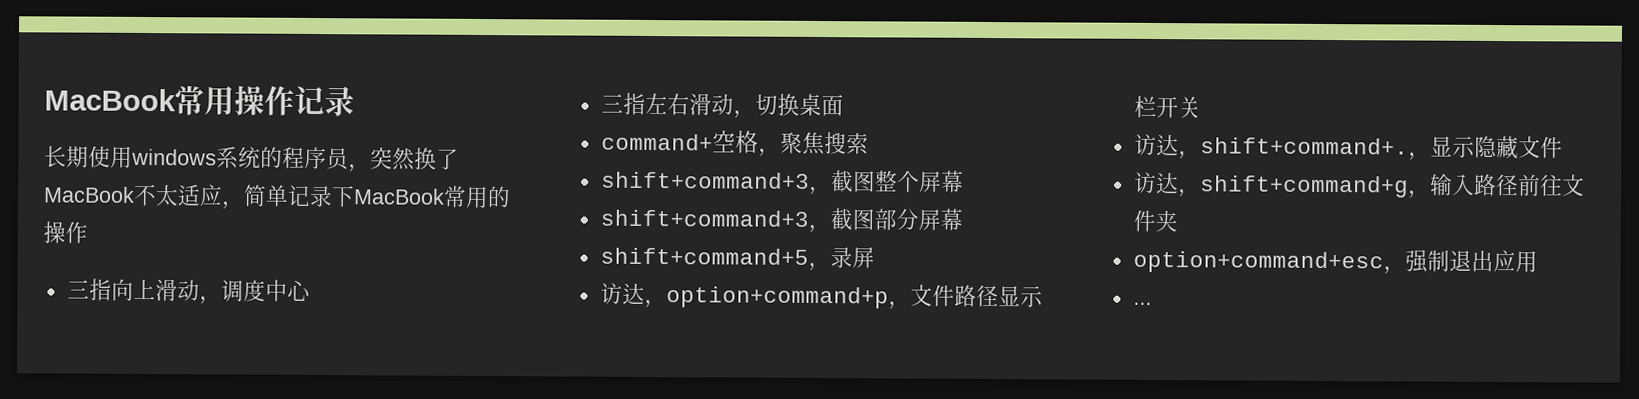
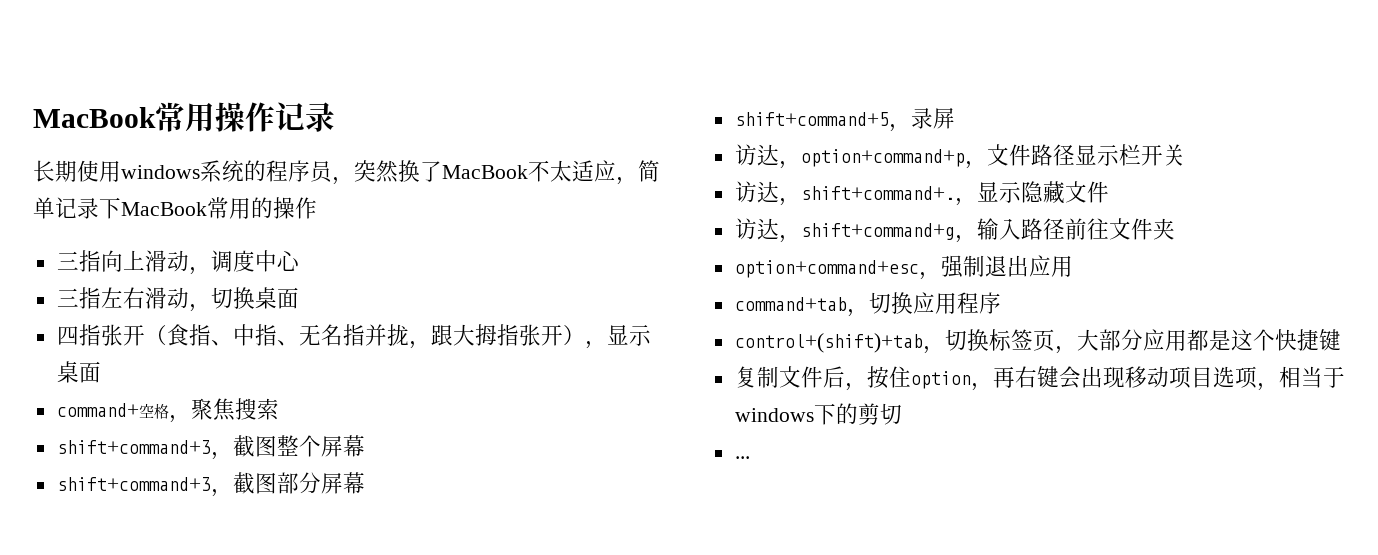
(844, 105) none -> [56,324,651,349] [56,361,101,383] // 四指张开（食指、中指、无名指并拢，跟大拇指张开），显示桌面
(1538, 262) none -> [734,292,1001,317] [734,329,1341,354] [734,366,1345,391] [734,403,902,425] // command+tab，切换应用程序 // control+(shift)+tab，切换标签页，大部分应用都是这个快捷键 // 复制文件后，按住option，再右键会出现移动项目选项，相当于windows下的剪切

